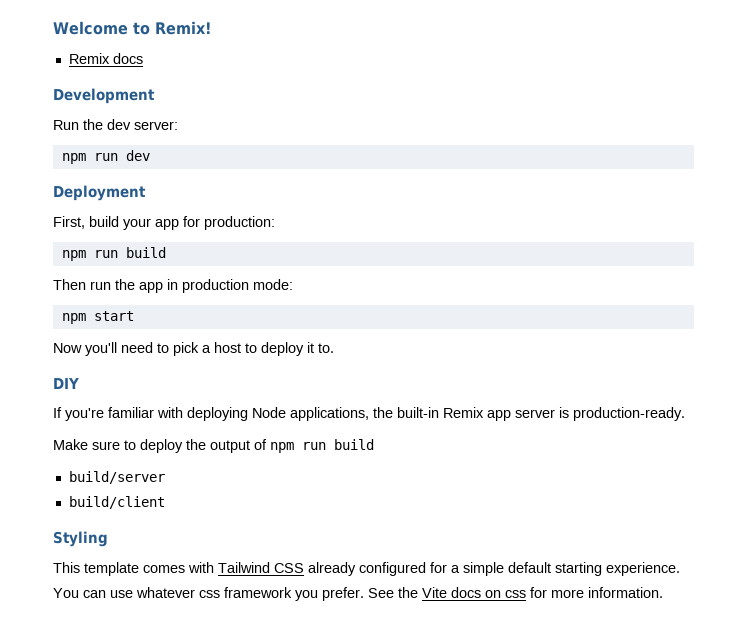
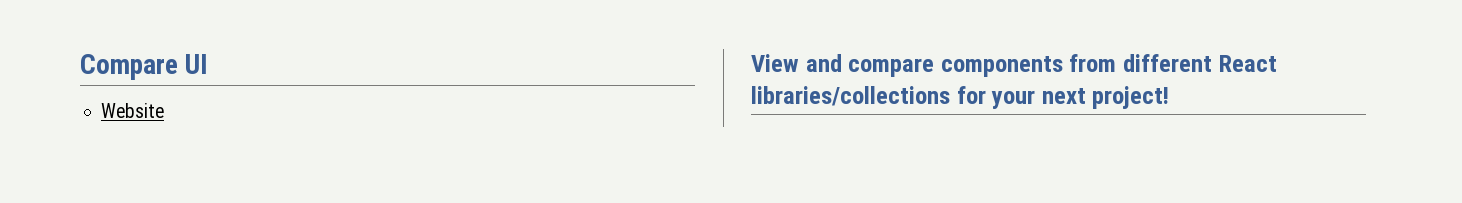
[53,21,212,35] [68,53,143,64] [53,88,155,104] [53,119,178,130] [61,150,150,164] [53,185,146,201] [53,216,275,230] [61,247,166,261] [53,279,293,293] [61,311,134,324] [53,342,334,356] [53,378,79,389] [53,407,685,421] [53,439,374,453] [68,471,165,484] [68,496,165,509] [53,531,108,547] [53,562,680,576] [53,587,663,601] Welcome to Remix! // Remix docs // Development // Run the dev server: // npm run dev // Deployment // First, build your app for production: // npm run build // Then run the app in production mode: // npm start // Now you'll need to pick a host to deploy it to. // DIY // If you're familiar with deploying Node applications, the built-in Remix app server is production-ready. // Make sure to deploy the output of npm run build // build/server // build/client // Styling // This template comes with Tailwind CSS already configured for a simple default starting experience. You can use whatever css framework you prefer. See the Vite docs on css for more information. -> [80,54,209,80] [101,103,165,118] [751,54,1277,77] [751,86,1170,109] Compare UI // Website // View and compare components from different React libraries/collections for your next project!

